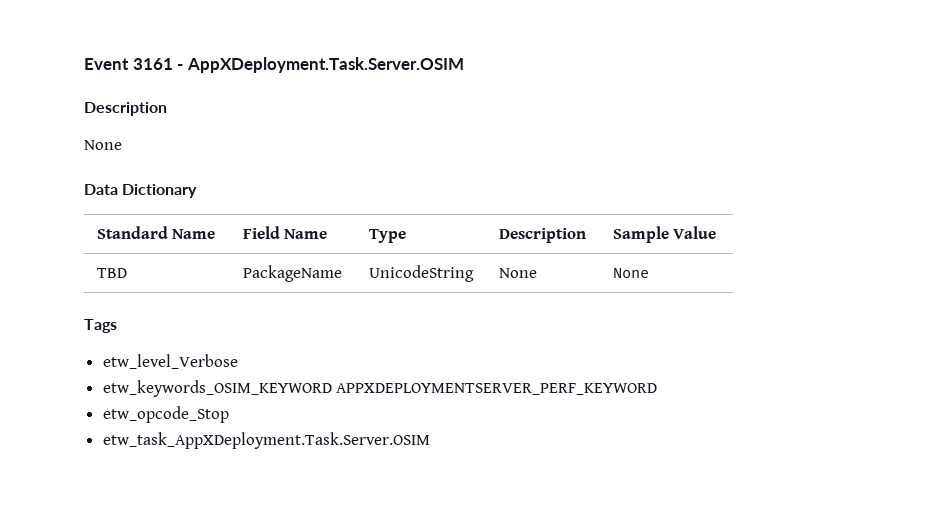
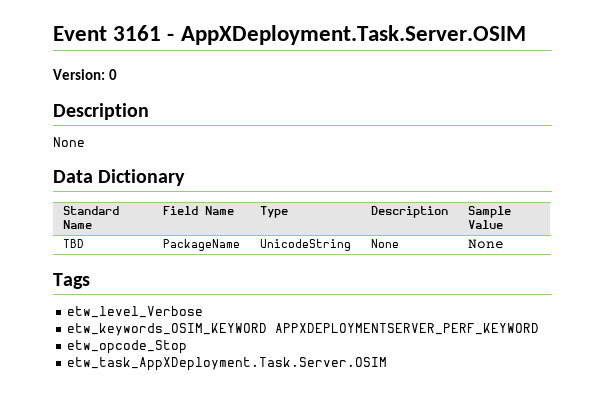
(464, 65) none -> [53,69,117,80] // Version: 0

